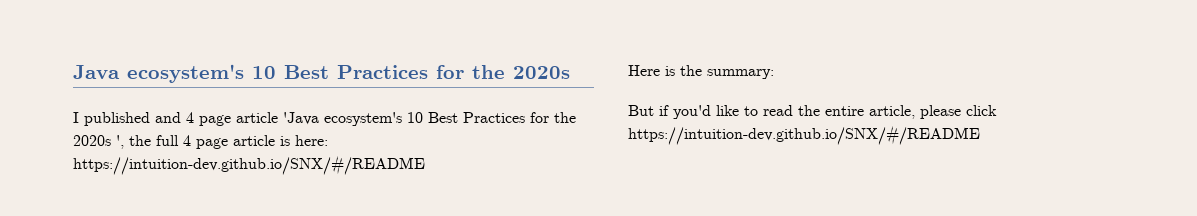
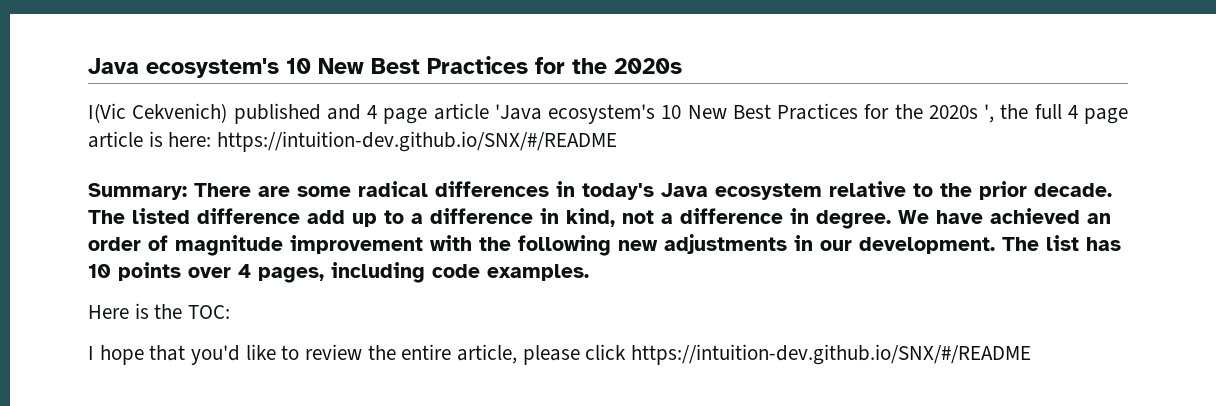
(276, 72) none -> [318,58,364,74] New
[73,112,79,123] I -> [88,103,228,123] I(Vic Cekvenich)
(423, 117) none -> [687,105,727,119] New
(425, 165) none -> [88,181,1112,200] [88,208,1111,229] [88,234,1121,256] [88,262,589,283] // Summary: There are some radical differences in today's Java ecosystem relative to the prior decade. The listed difference add up to a difference in kind, not a difference in degree. We have achieved an order of magnitude improvement with the following new adjustments in our development. The list has 10 points over 4 pages, including code examples.
[707,69,774,79] [628,105,669,116] summary: // But if -> [188,305,231,319] [88,345,186,365] TOC: // I hope that
[763,105,793,116] read -> [305,344,363,360] review

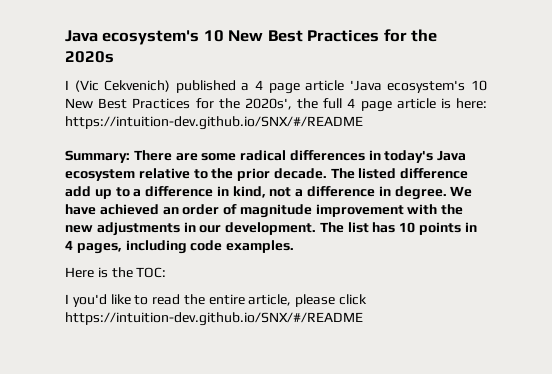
[88,103,126,123] I(Vic -> [65,80,99,92] I (Vic
[326,104,361,120] and -> [241,83,250,91] a
[928,104,994,123] 2020s ', -> [244,98,292,110] 2020s',
[518,235,611,256] following -> (464, 209) none
[188,267,231,278] over -> [464,222,477,232] in
[99,345,186,365] hope that -> (69, 299) none
[305,344,363,360] review -> [152,294,181,305] read

